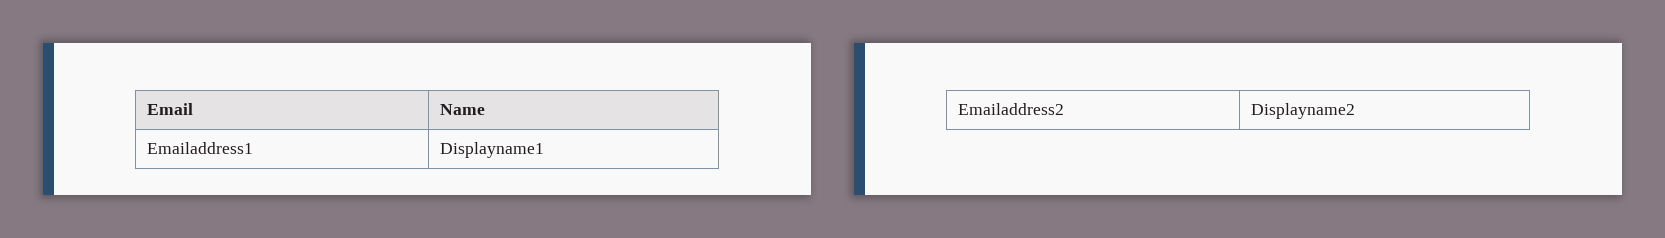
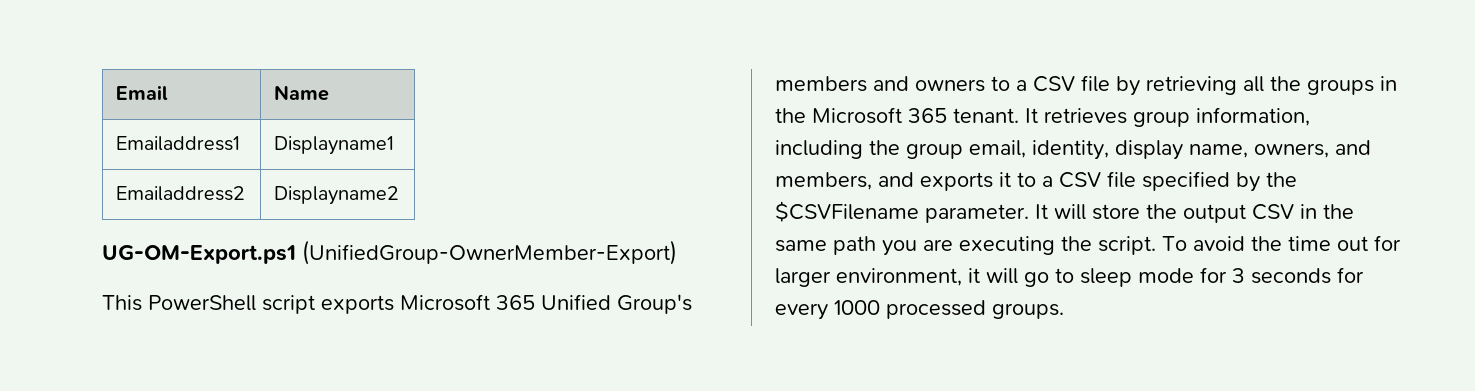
(1355, 111) none -> [102,240,677,265] [102,294,692,314] [775,75,1397,96] [775,107,1310,127] [775,140,1371,160] [775,171,1297,192] [775,201,1354,223] [775,235,1401,256] [775,267,1364,287] [775,300,1064,320] // UG-OM-Export.ps1 (UnifiedGroup-OwnerMember-Export) // This PowerShell script exports Microsoft 365 Unified Group's members and owners to a CSV file by retrieving all the groups in the Microsoft 365 tenant. It retrieves group information, including the group email, identity, display name, owners, and members, and exports it to a CSV file specified by the $CSVFilename parameter. It will store the output CSV in the same path you are executing the script. To avoid the time out for larger environment, it will go to sleep mode for 3 seconds for every 1000 processed groups.

